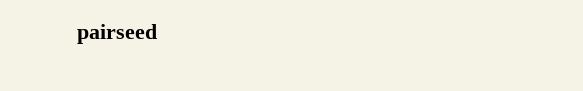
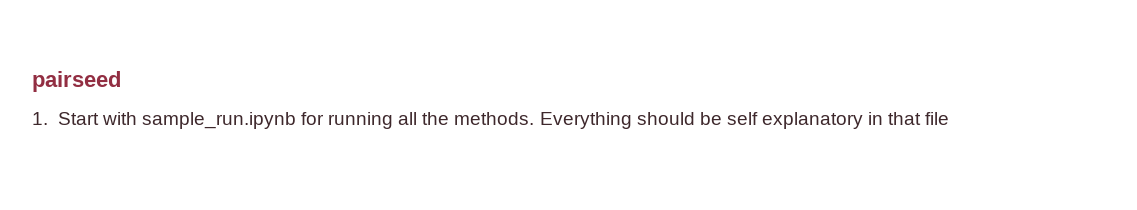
(157, 34) none -> [32,112,950,129] // 1. Start with sample_run.ipynb for running all the methods. Everything should be self explanatory in that file

